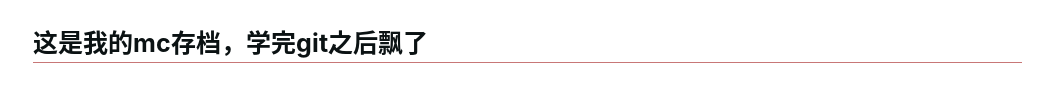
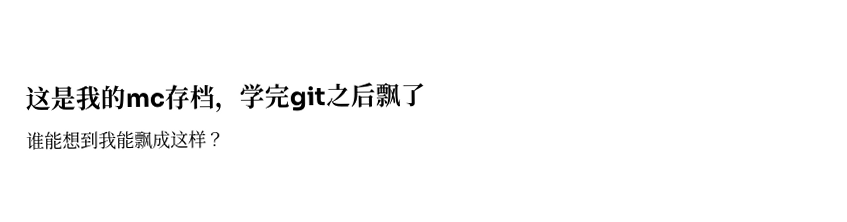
(428, 43) none -> [26,130,225,151] // 谁能想到我能飘成这样？

